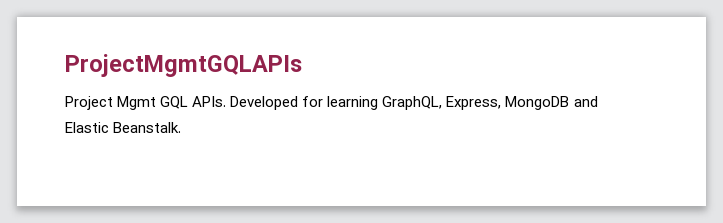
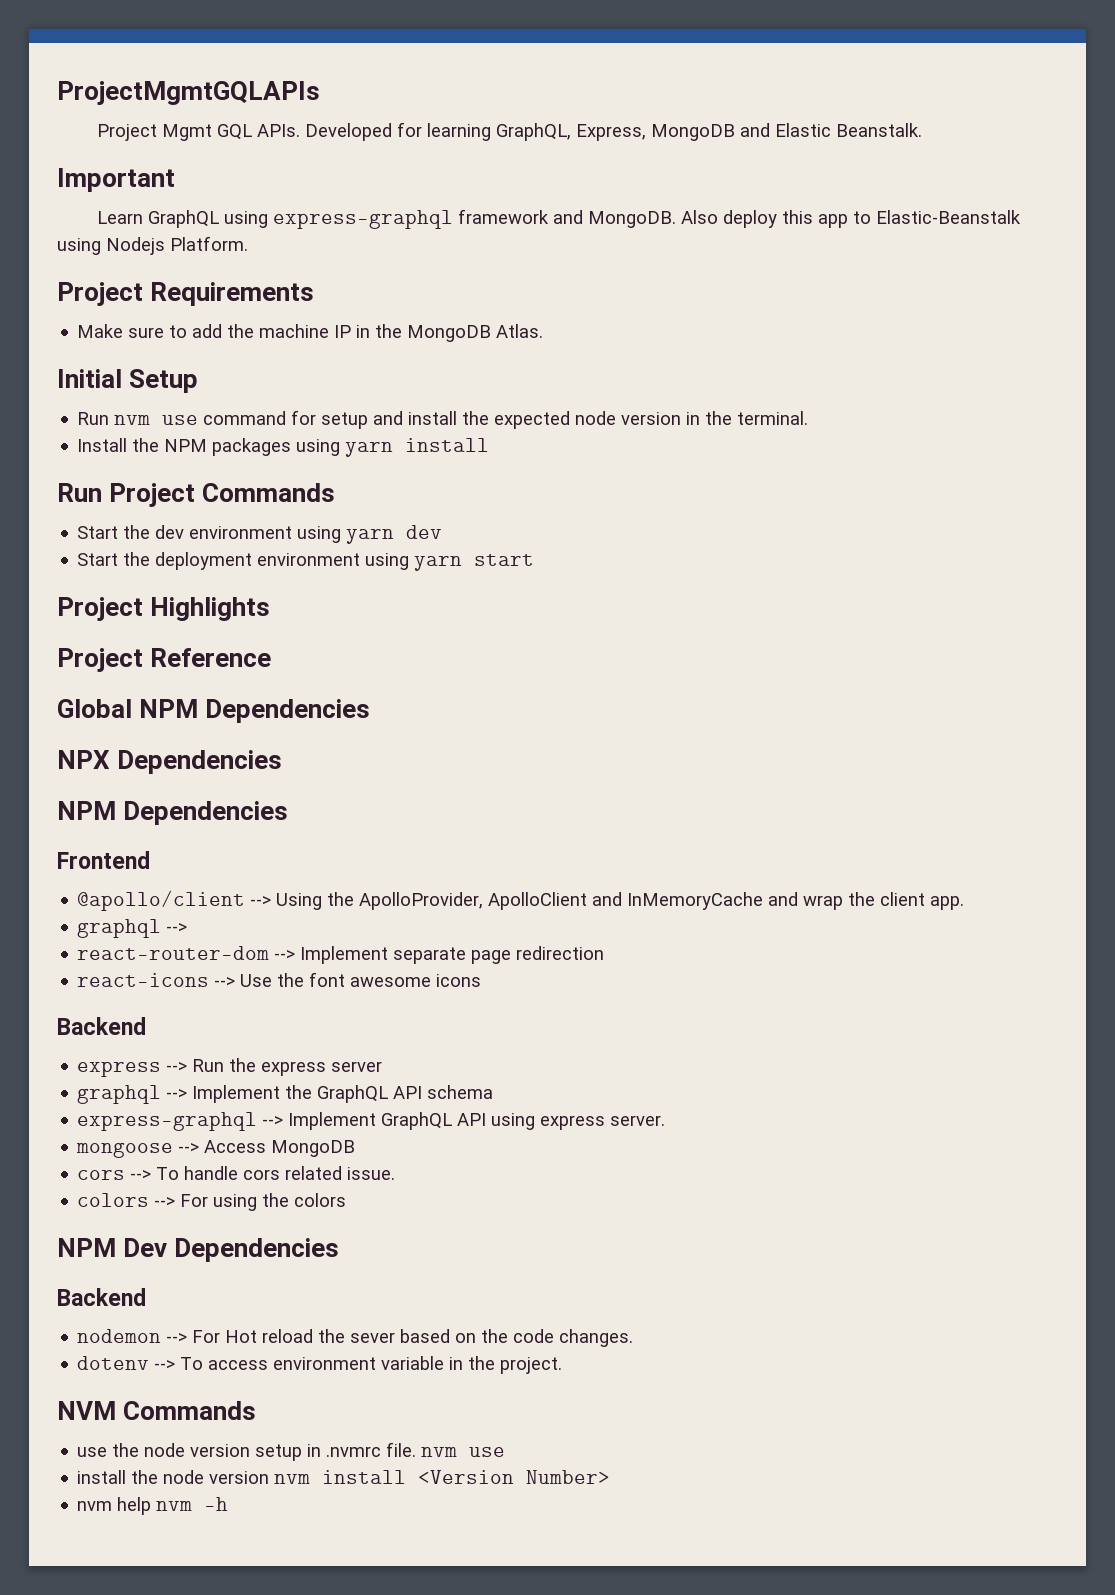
(182, 127) none -> [57,168,175,192] [97,209,1022,229] [57,236,248,255] [57,282,315,306] [77,324,544,342] [57,369,199,393] [77,410,809,429] [77,438,490,457] [57,483,336,507] [77,525,443,544] [77,552,535,571] [57,597,271,621] [57,648,272,672] [57,699,371,723] [57,750,283,774] [57,801,289,825] [57,851,150,869] [77,890,965,911] [77,919,188,938] [77,946,605,964] [77,972,482,987] [57,1017,146,1035] [77,1058,383,1077] [77,1085,494,1104] [77,1112,666,1131] [76,1140,356,1158] [77,1166,396,1180] [77,1193,347,1211] [57,1238,340,1262] [57,1288,146,1306] [77,1329,634,1347] [77,1356,563,1374] [57,1401,257,1420] [77,1442,506,1461] [77,1470,611,1484] [77,1497,229,1515] // Important // Learn GraphQL using express-graphql framework and MongoDB. Also deploy this app to Elastic-Beanstalk using Nodejs Platform. // Project Requirements // Make sure to add the machine IP in the MongoDB Atlas. // Initial Setup // Run nvm use command for setup and install the expected node version in the terminal. // Install the NPM packages using yarn install // Run Project Commands // Start the dev environment using yarn dev // Start the deployment environment using yarn start // Project Highlights // Project Reference // Global NPM Dependencies // NPX Dependencies // NPM Dependencies // Frontend // @apollo/client --> Using the ApolloProvider, ApolloClient and InMemoryCache and wrap the client app. // graphql --> // react-router-dom --> Implement separate page redirection // react-icons --> Use the font awesome icons // Backend // express --> Run the express server // graphql --> Implement the GraphQL API schema // express-graphql --> Implement GraphQL API using express server. // mongoose --> Access MongoDB // cors --> To handle cors related issue. // colors --> For using the colors // NPM Dev Dependencies // Backend // nodemon --> For Hot reload the sever based on the code changes. // dotenv --> To access environment variable in the project. // NVM Commands // use the node version setup in .nvmrc file. nvm use // install the node version nvm install <Version Number> // nvm help nvm -h

